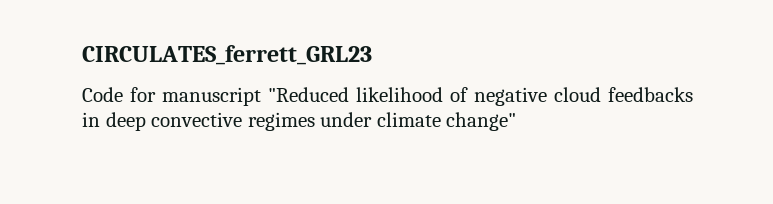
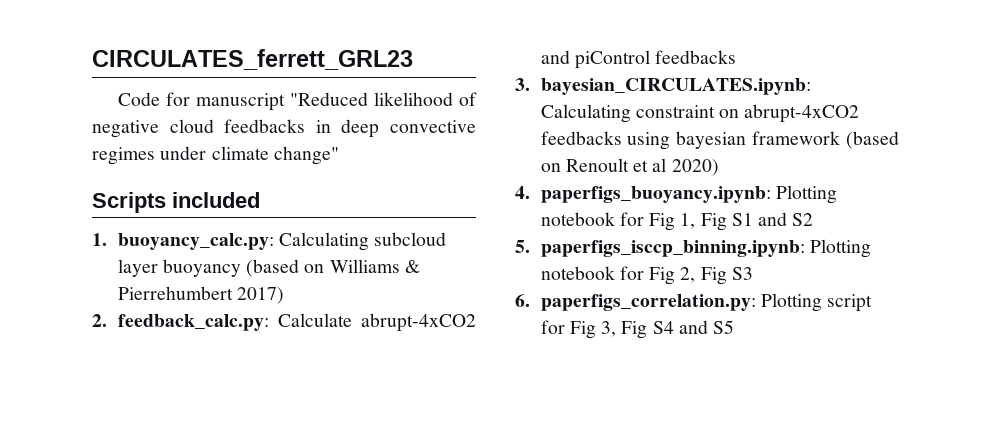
(517, 121) none -> [92,192,260,213] [92,232,447,251] [117,259,420,277] [117,286,284,304] [92,313,476,332] [540,50,737,69] [515,78,811,95] [540,104,860,123] [540,131,899,150] [540,158,719,176] [515,185,837,204] [540,212,814,231] [515,239,871,258] [540,266,753,285] [515,293,873,312] [540,320,735,339] // Scripts included // 1. buoyancy_calc.py: Calculating subcloud layer buoyancy (based on Williams & Pierrehumbert 2017) // 2. feedback_calc.py: Calculate abrupt-4xCO2 and piControl feedbacks // 3. bayesian_CIRCULATES.ipynb: Calculating constraint on abrupt-4xCO2 feedbacks using bayesian framework (based on Renoult et al 2020) // 4. paperfigs_buoyancy.ipynb: Plotting notebook for Fig 1, Fig S1 and S2 // 5. paperfigs_isccp_binning.ipynb: Plotting notebook for Fig 2, Fig S3 // 6. paperfigs_correlation.py: Plotting script for Fig 3, Fig S4 and S5

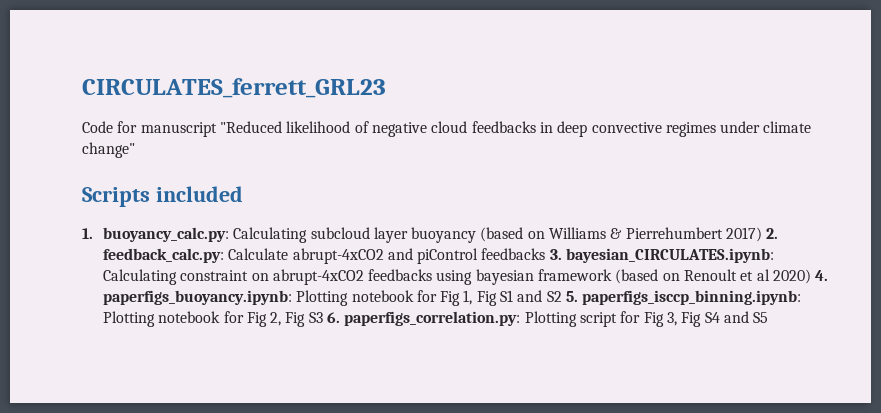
(284, 295) // -> (763, 234) none
(737, 57) // -> (546, 254) none
(719, 167) // -> (812, 276) none
(814, 219) // -> (562, 296) none
(753, 273) // -> (323, 317) none

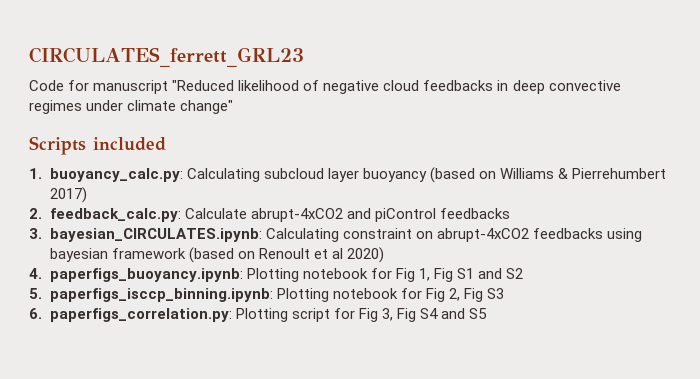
(763, 234) none -> (87, 195) //
(546, 254) none -> (510, 213) //
(812, 276) none -> (384, 255) //
(562, 296) none -> (523, 273) //
(323, 317) none -> (504, 293) //

